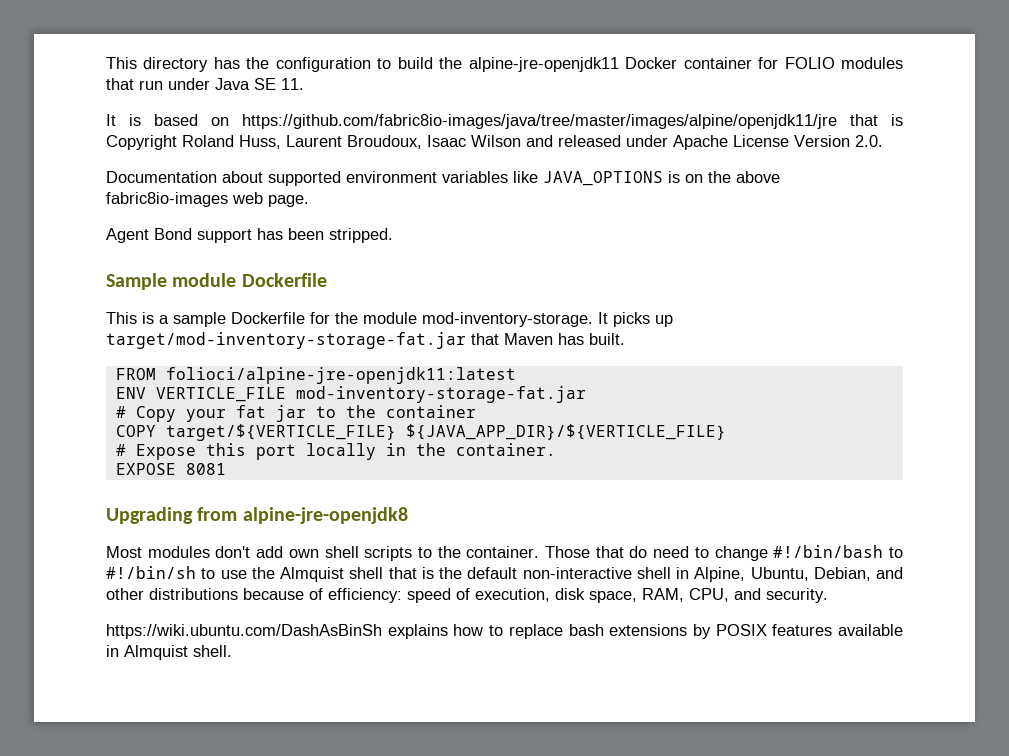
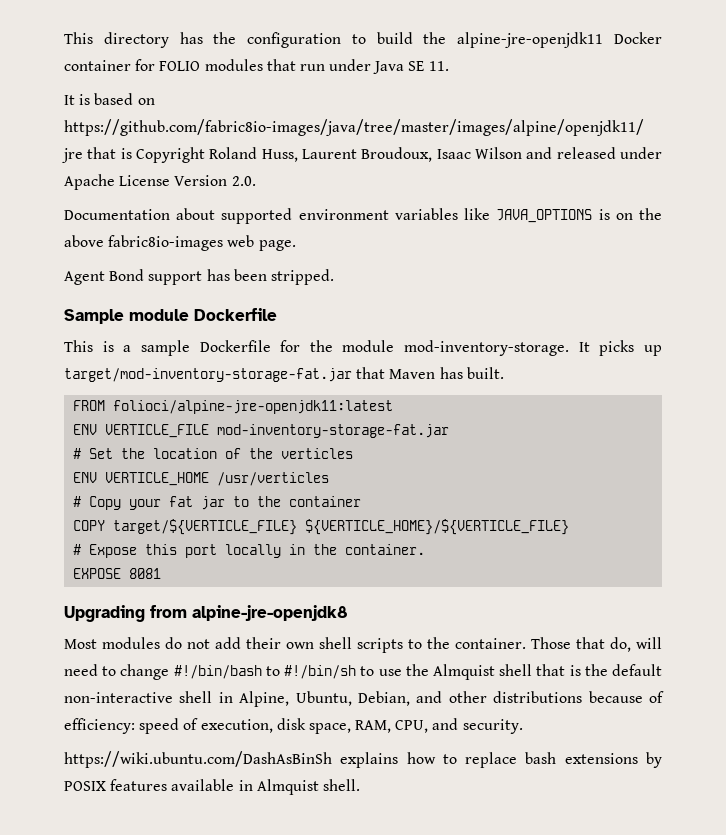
(586, 394) none -> [73,448,354,459] [73,472,330,486] // # Set the location of the verticles // ENV VERTICLE_HOME /usr/verticles
[405,424,726,440] ${JAVA_APP_DIR}/${VERTICLE_FILE} -> [305,519,570,535] ${VERTICLE_HOME}/${VERTICLE_FILE}
[215,546,284,558] don't add -> [165,637,281,649] do not add their
[629,546,648,558] do -> [610,637,662,652] do, will

